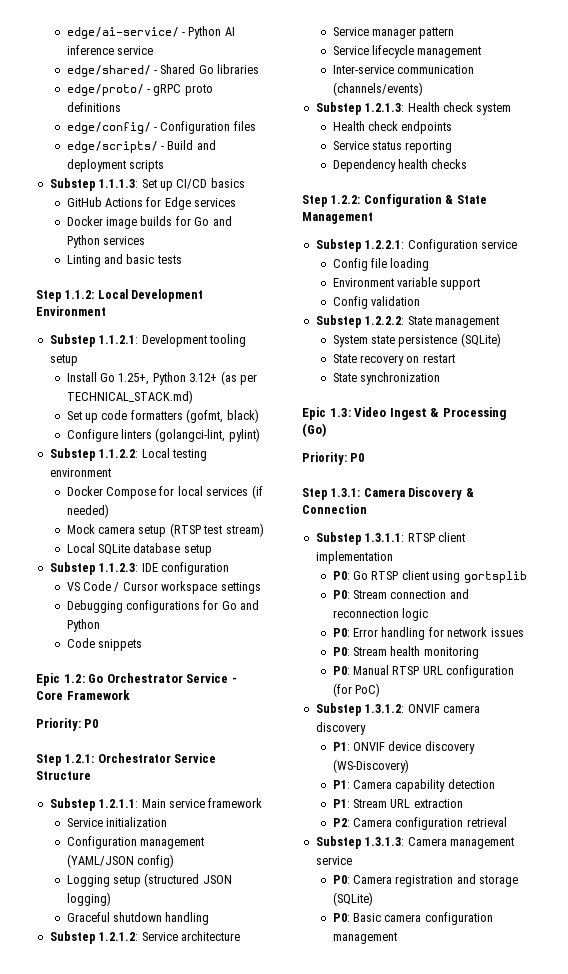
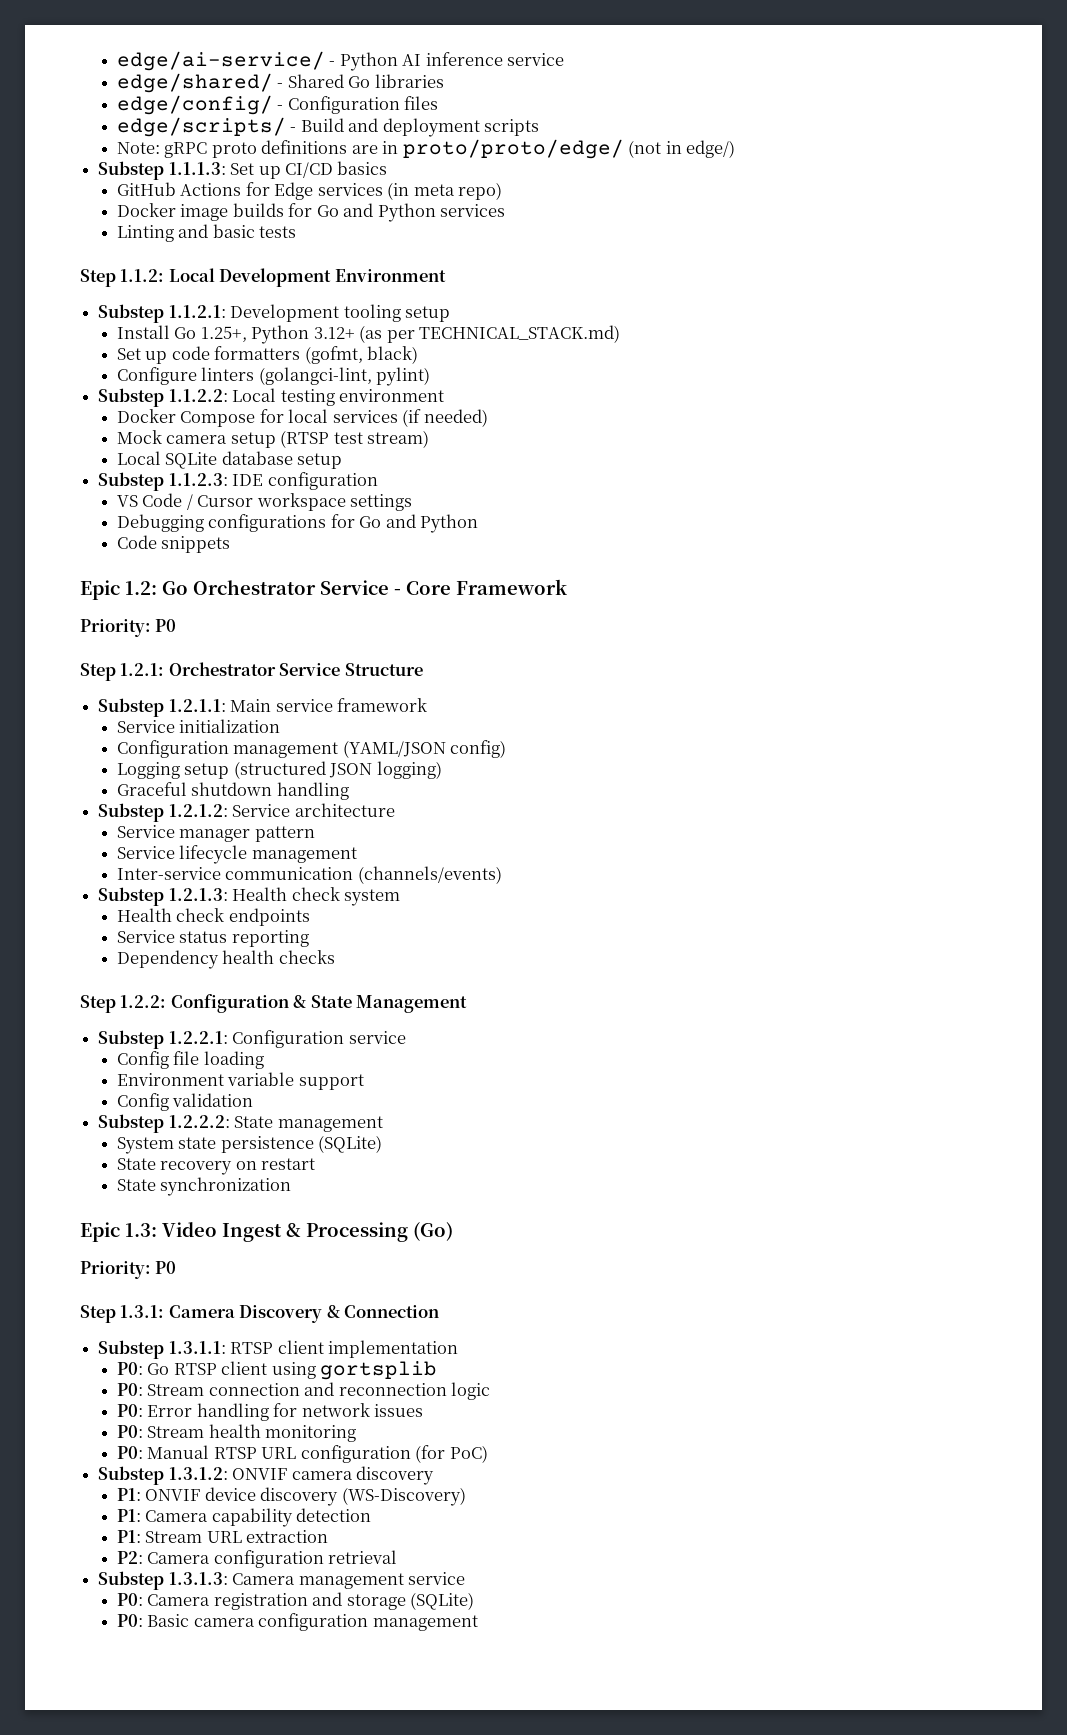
[66,84,213,96] [66,102,121,112] // edge/proto/ - gRPC proto definitions -> (444, 81) none
(165, 166) none -> [117,139,736,159] // Note: gRPC proto definitions are in proto/proto/edge/ (not in edge/)
(237, 202) none -> [387,182,503,200] (in meta repo)

